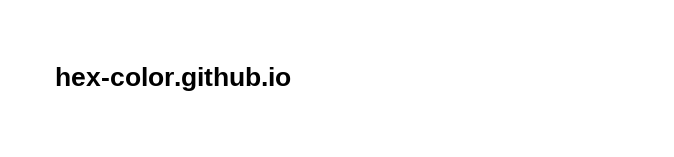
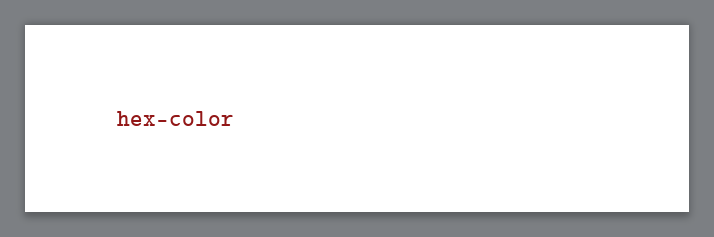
[55,67,291,91] hex-color.github.io -> [117,111,234,126] hex-color

